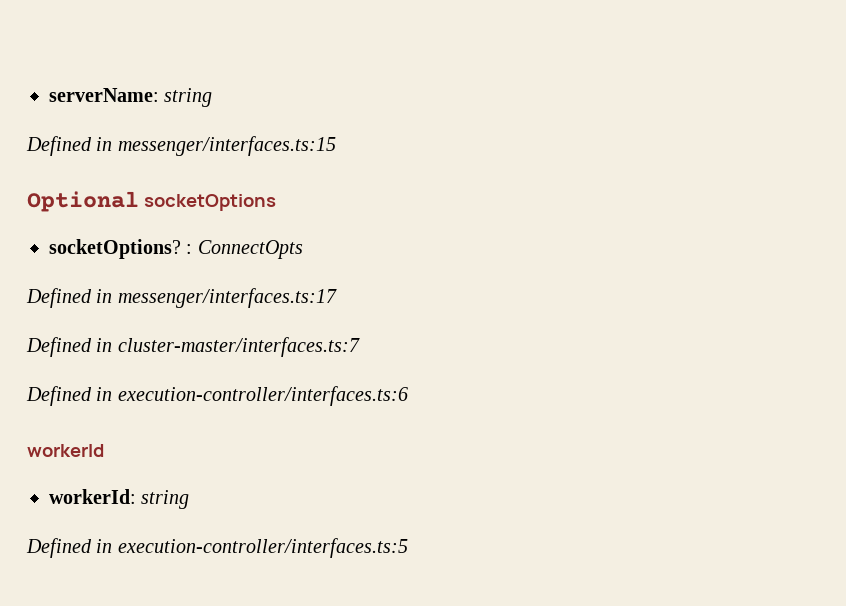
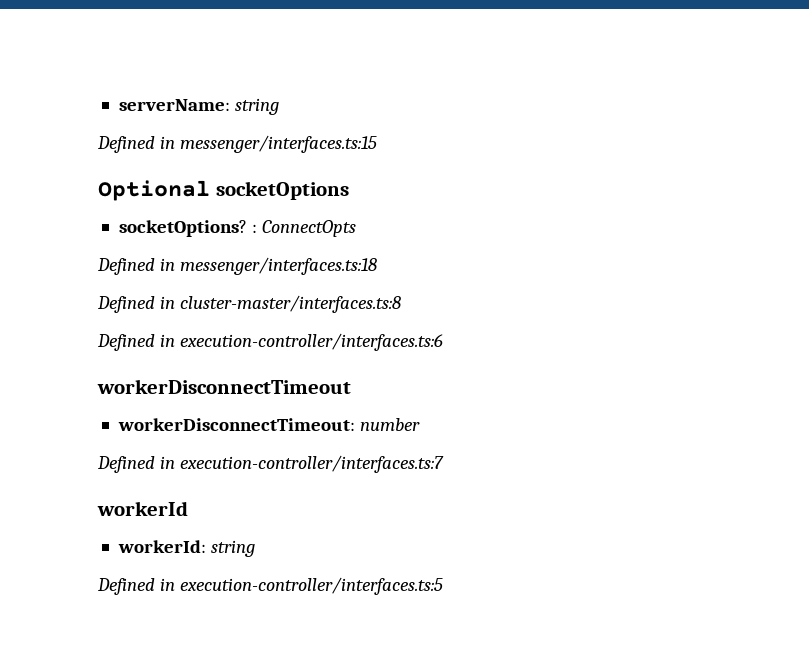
[117,288,337,308] [26,337,360,357] messenger/interfaces.ts:17 // Defined in cluster-master/interfaces.ts:7 -> [180,257,378,275] [97,295,402,313] messenger/interfaces.ts:18 // Defined in cluster-master/interfaces.ts:8
(408, 396) none -> [97,379,351,394] [117,418,421,431] [97,455,445,473] // workerDisconnectTimeout // workerDisconnectTimeout: number // Defined in execution-controller/interfaces.ts:7

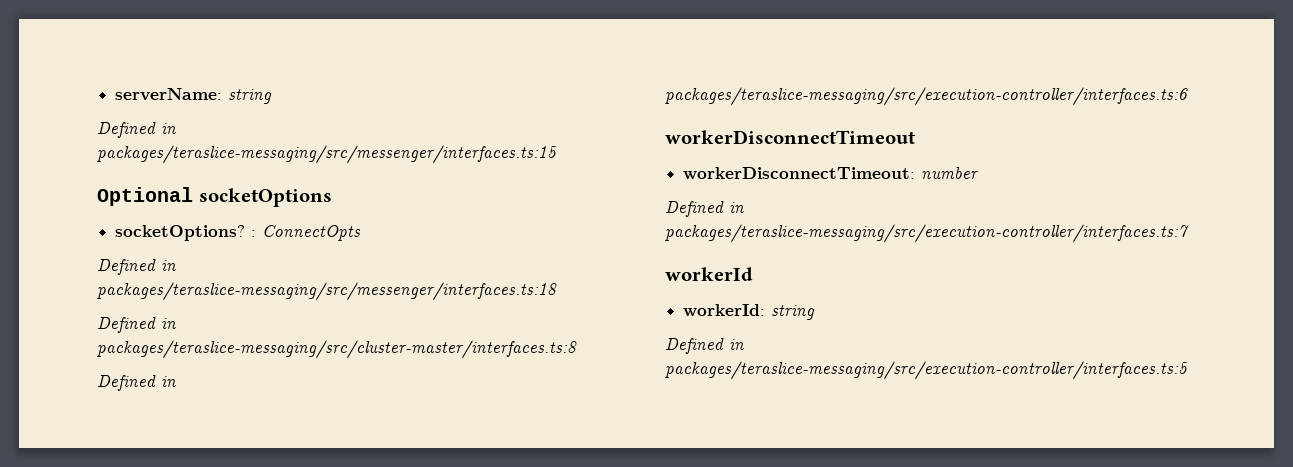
[180,135,378,153] messenger/interfaces.ts:15 -> [97,145,557,164] packages/teraslice-messaging/src/messenger/interfaces.ts:15
[180,257,378,275] [97,295,402,313] [97,333,444,351] messenger/interfaces.ts:18 // Defined in cluster-master/interfaces.ts:8 // Defined in execution-controller/interfaces.ts:6 -> [97,282,557,301] [97,317,176,333] [97,340,577,359] [97,375,176,391] [665,87,1188,106] packages/teraslice-messaging/src/messenger/interfaces.ts:18 // Defined in packages/teraslice-messaging/src/cluster-master/interfaces.ts:8 // Defined in packages/teraslice-messaging/src/execution-controller/interfaces.ts:6
[180,455,445,473] execution-controller/interfaces.ts:7 -> [665,224,1189,243] packages/teraslice-messaging/src/execution-controller/interfaces.ts:7
[180,577,444,595] execution-controller/interfaces.ts:5 -> [665,361,1188,380] packages/teraslice-messaging/src/execution-controller/interfaces.ts:5

